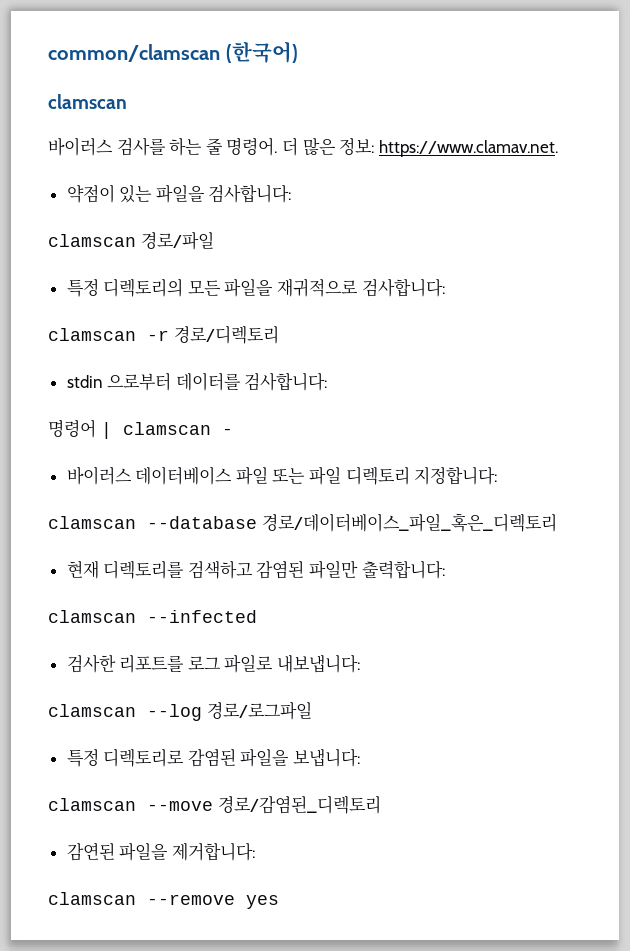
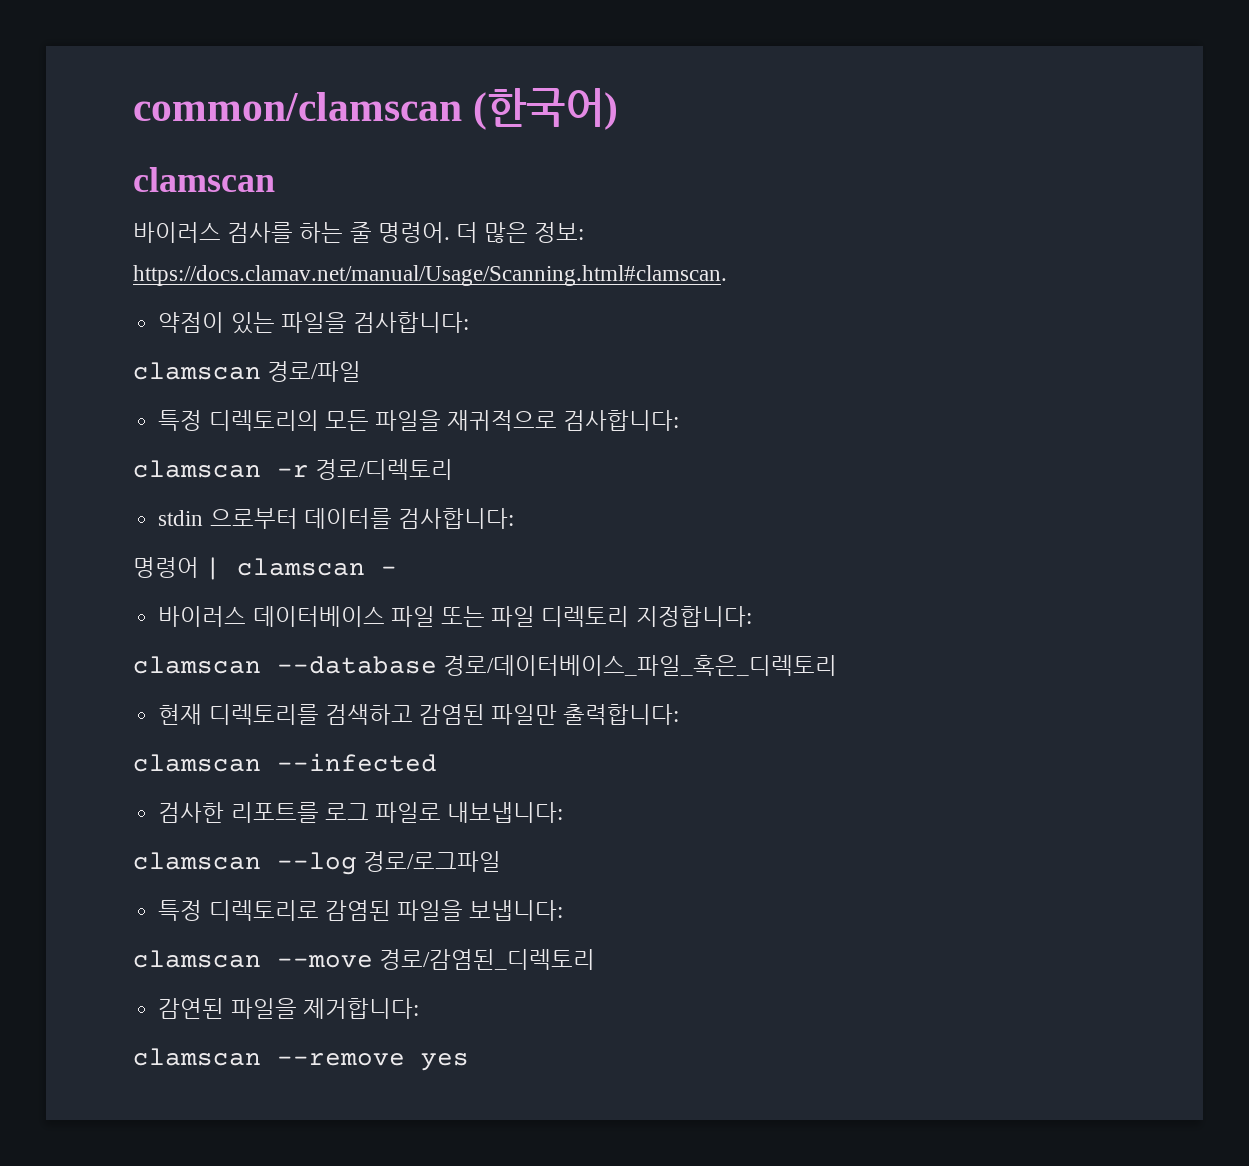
[378,140,558,157] https://www.clamav.net. -> [133,265,727,286] https://docs.clamav.net/manual/Usage/Scanning.html#clamscan.

